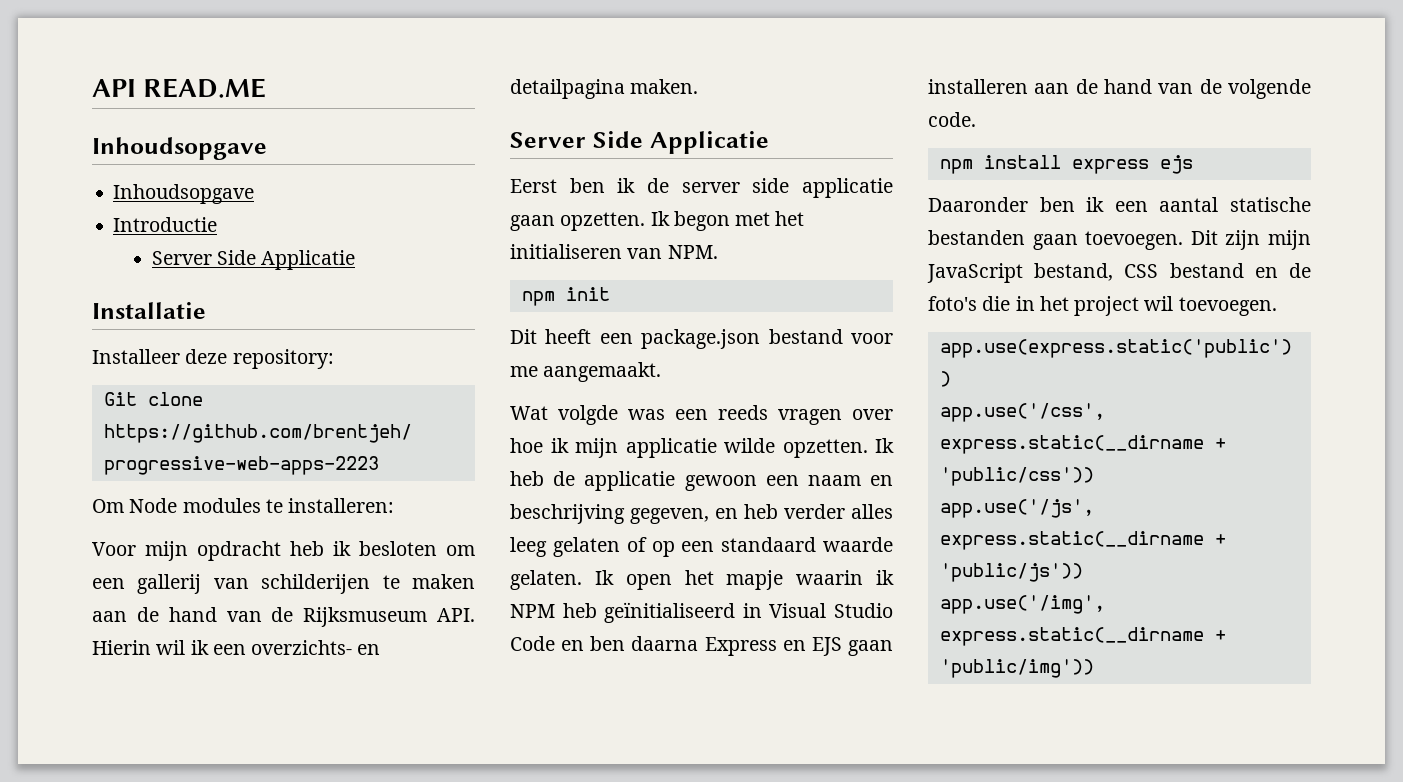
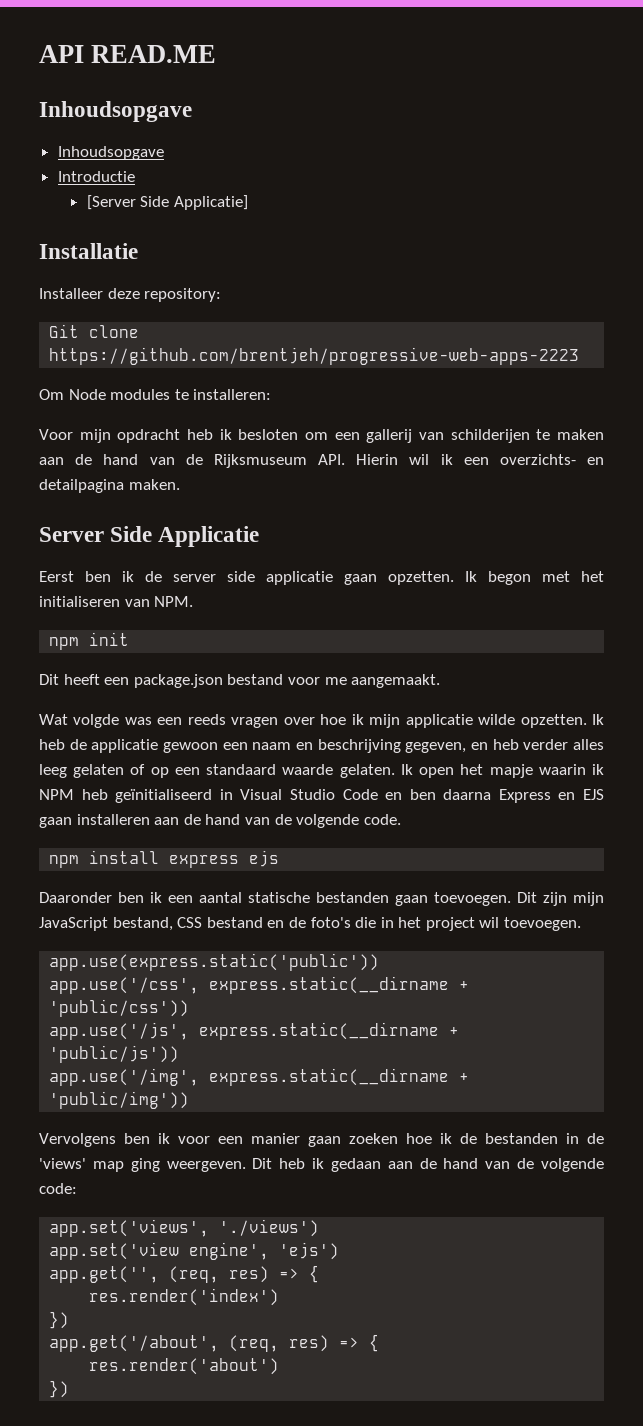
[151,250,356,270] Server Side Applicatie -> [86,195,248,210] [Server Side Applicatie]
(1094, 668) none -> [39,1133,604,1147] [39,1158,605,1172] [39,1183,77,1194] [49,1219,320,1237] [49,1242,340,1260] [49,1265,320,1283] [89,1288,280,1306] [49,1311,70,1329] [49,1334,380,1352] [89,1358,280,1375] [49,1380,70,1398] // Vervolgens ben ik voor een manier gaan zoeken hoe ik de bestanden in de 'views' map ging weergeven. Dit heb ik gedaan aan de hand van de volgende code: // app.set('views', './views') // app.set('view engine', 'ejs') // app.get('', (req, res) => { // res.render('index') // }) // app.get('/about', (req, res) => { // res.render('about') // })

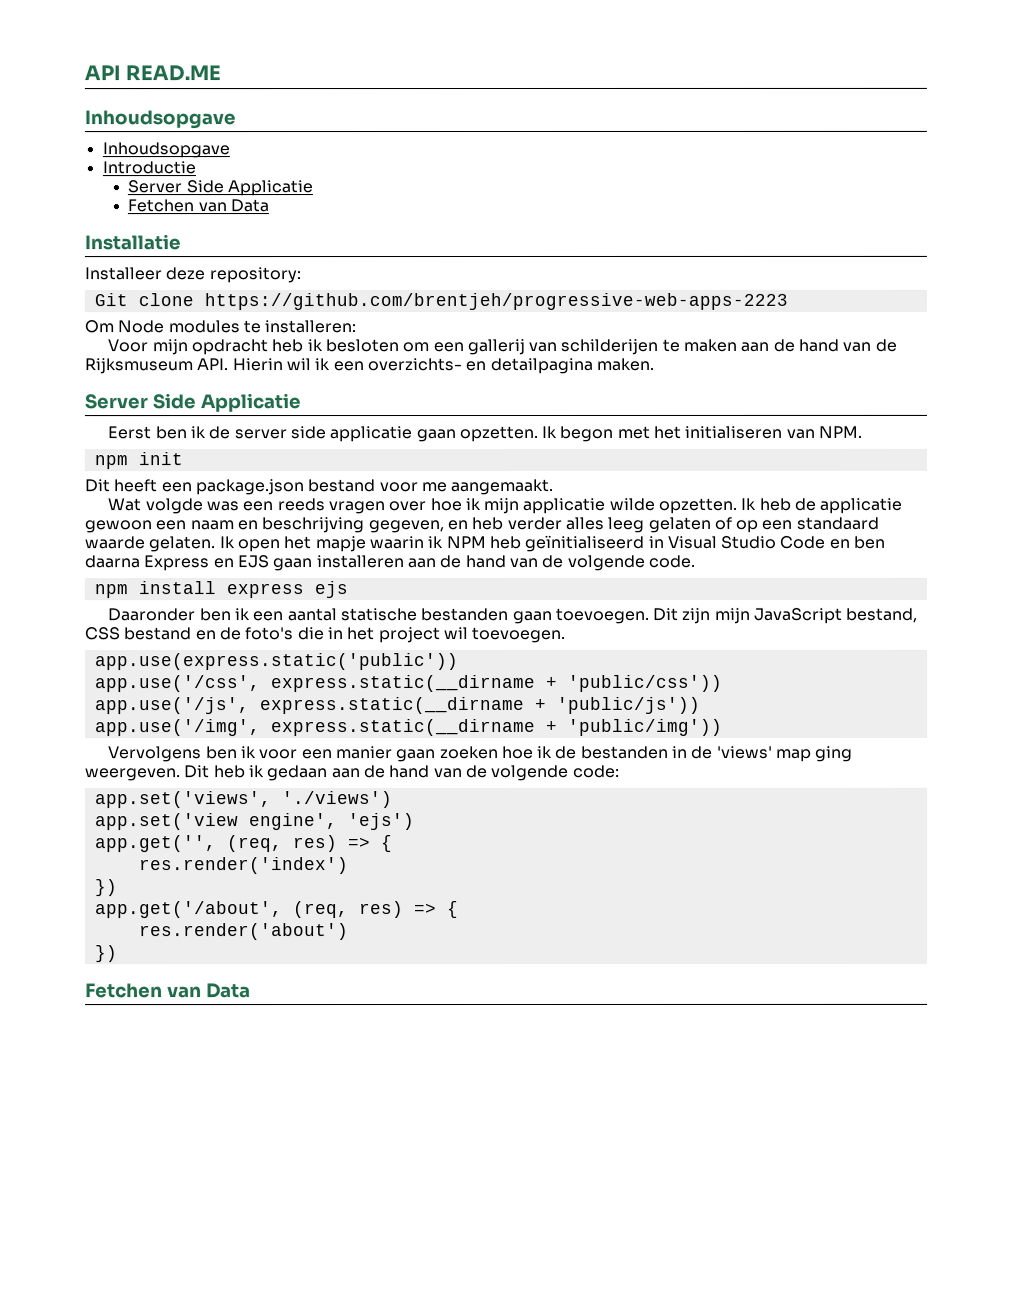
[86,195,248,210] [Server Side Applicatie] -> [127,180,314,197] [127,199,270,213] Server Side Applicatie // Fetchen van Data
(70, 1389) none -> [85,983,251,999] // Fetchen van Data

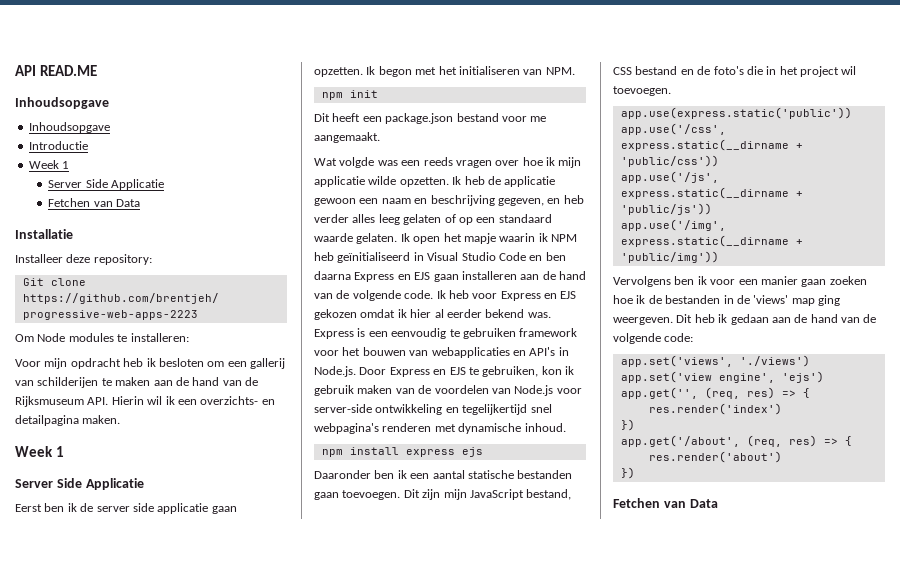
(196, 168) none -> [28,160,70,169] // Week 1
(654, 364) none -> [15,446,64,457] // Week 1
(695, 561) none -> [436,290,577,301] [314,309,551,320] [314,328,578,339] [314,347,569,358] [314,366,574,377] [314,385,582,396] [314,404,552,415] [314,423,566,434] Ik heb voor Express en EJS gekozen omdat ik hier al eerder bekend was. Express is een eenvoudig te gebruiken framework voor het bouwen van webapplicaties en API's in Node.js. Door Express en EJS te gebruiken, kon ik gebruik maken van de voordelen van Node.js voor server-side ontwikkeling en tegelijkertijd snel webpagina's renderen met dynamische inhoud.

